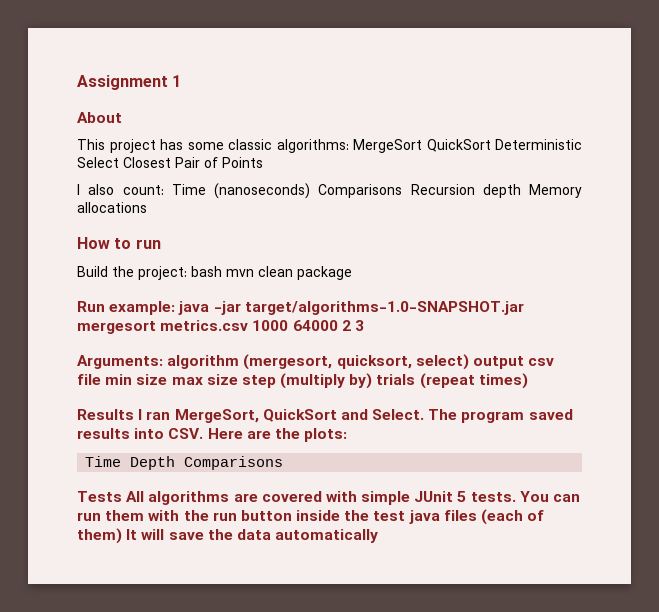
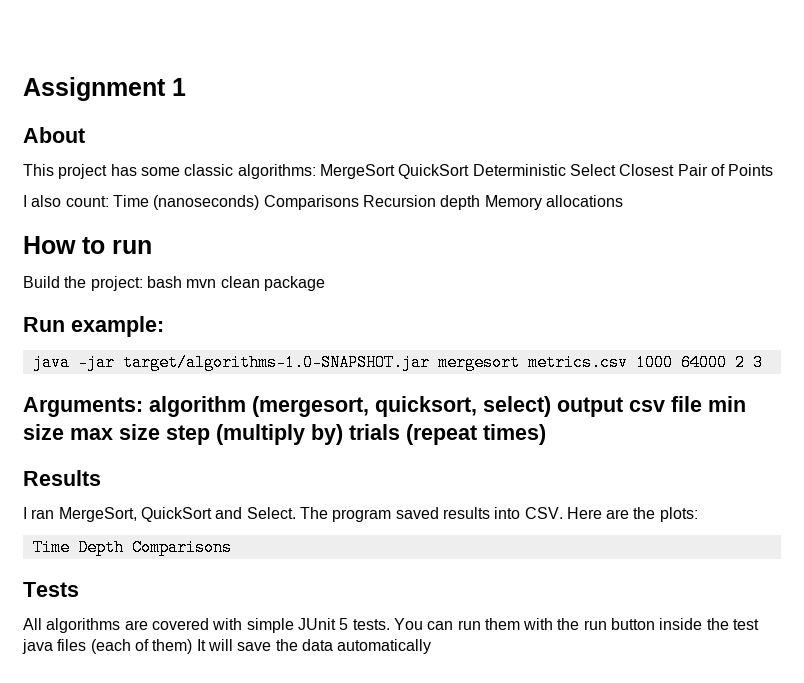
(176, 308) none -> (164, 326) //
(134, 414) none -> (101, 478) //
(122, 496) none -> (79, 589) //

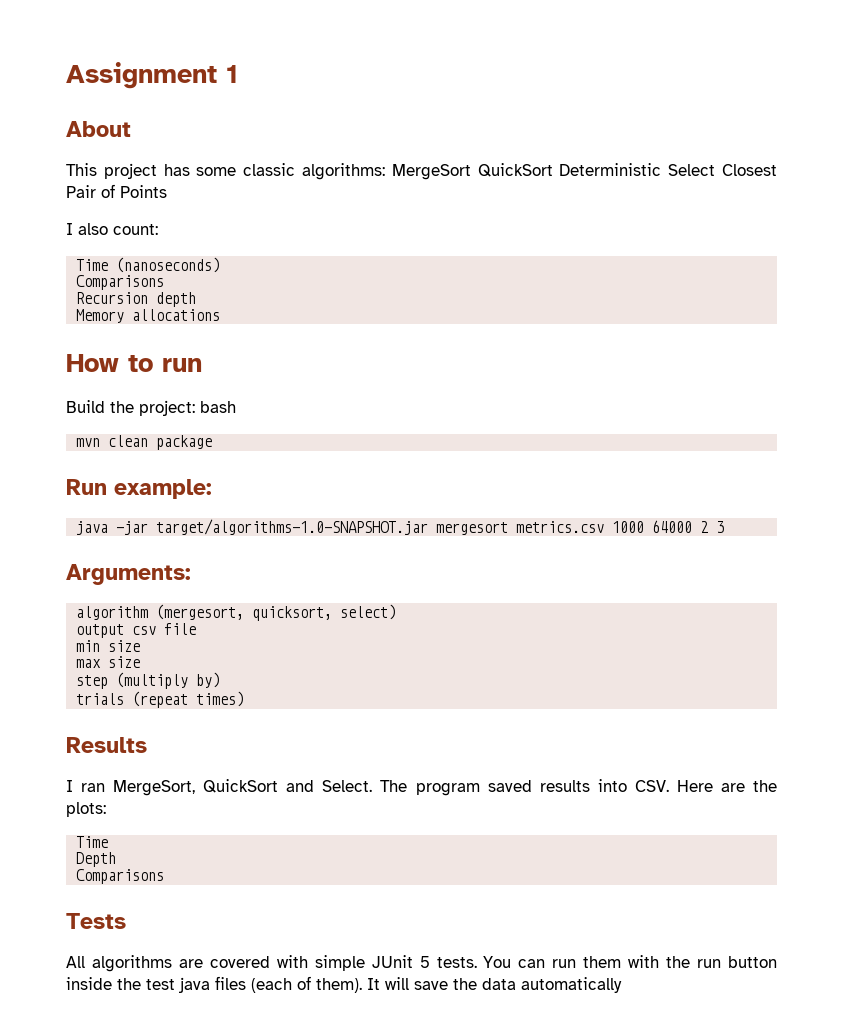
(109, 201) none -> (158, 229) //
[263,195,359,210] Comparisons -> [76,275,165,290] // Comparisons //
(481, 202) none -> (197, 299) //
(182, 282) none -> (236, 407) //
(143, 407) none -> (191, 574) //
(551, 406) none -> (397, 612) //
(702, 404) none -> (197, 629) //
(64, 432) none -> (141, 646) //
(160, 432) none -> (141, 662) //
(343, 434) none -> (221, 680) //
(70, 547) none -> (109, 842) //
(124, 547) none -> (117, 859) //
[152,639,193,654] them) -> [316,978,362,993] them).

